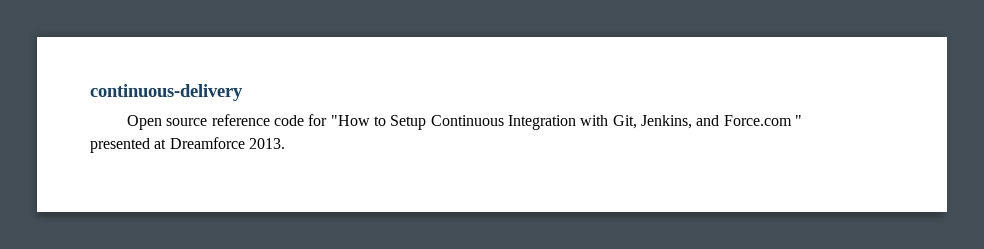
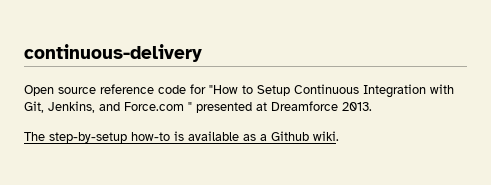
(285, 143) none -> [24,131,339,143] // The step-by-setup how-to is available as a Github wiki.

